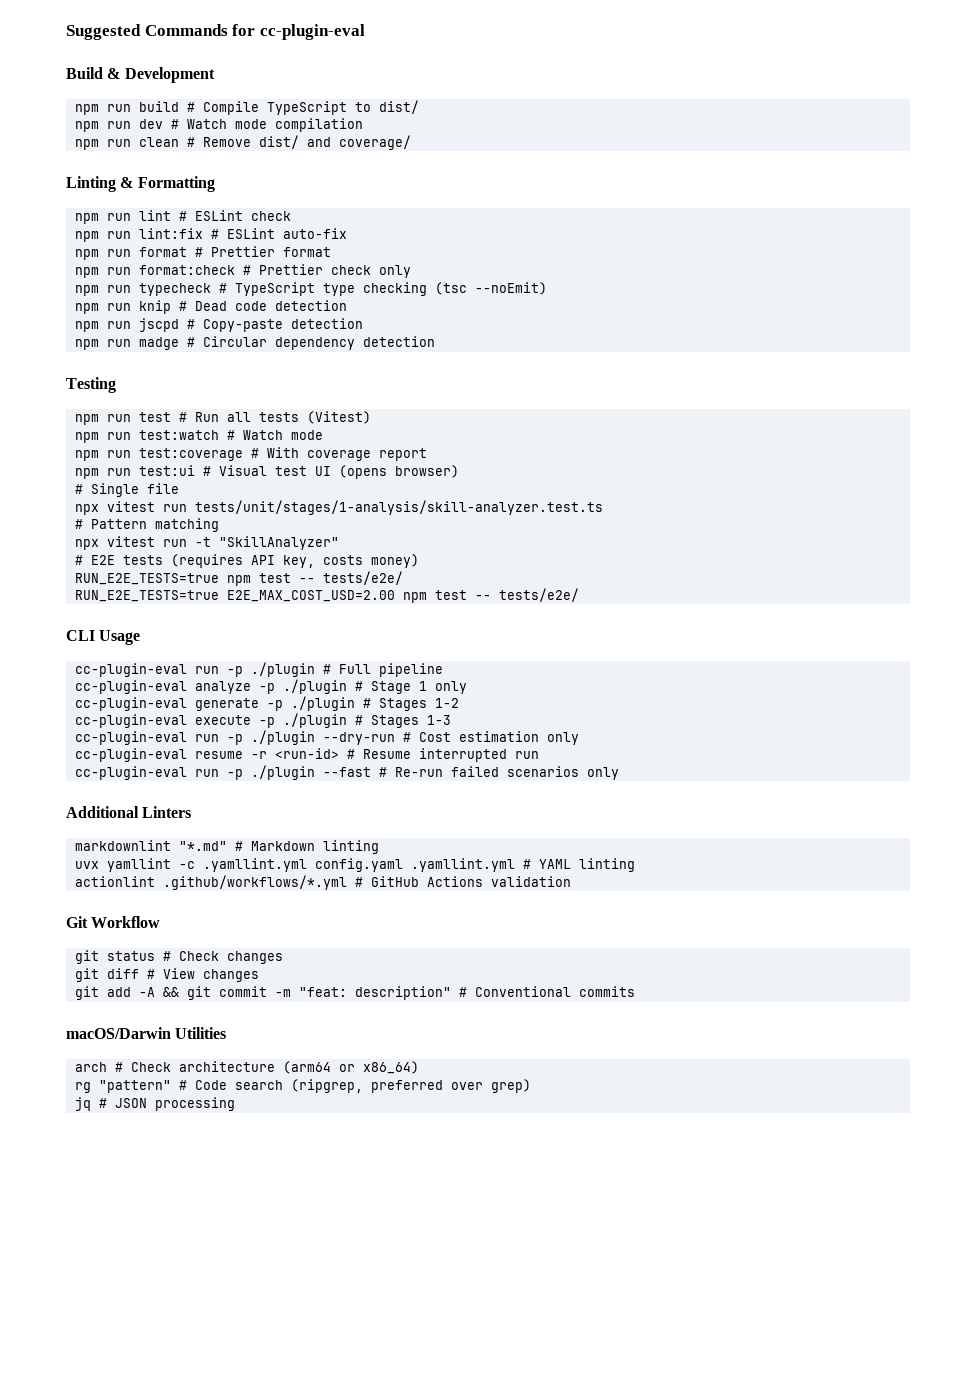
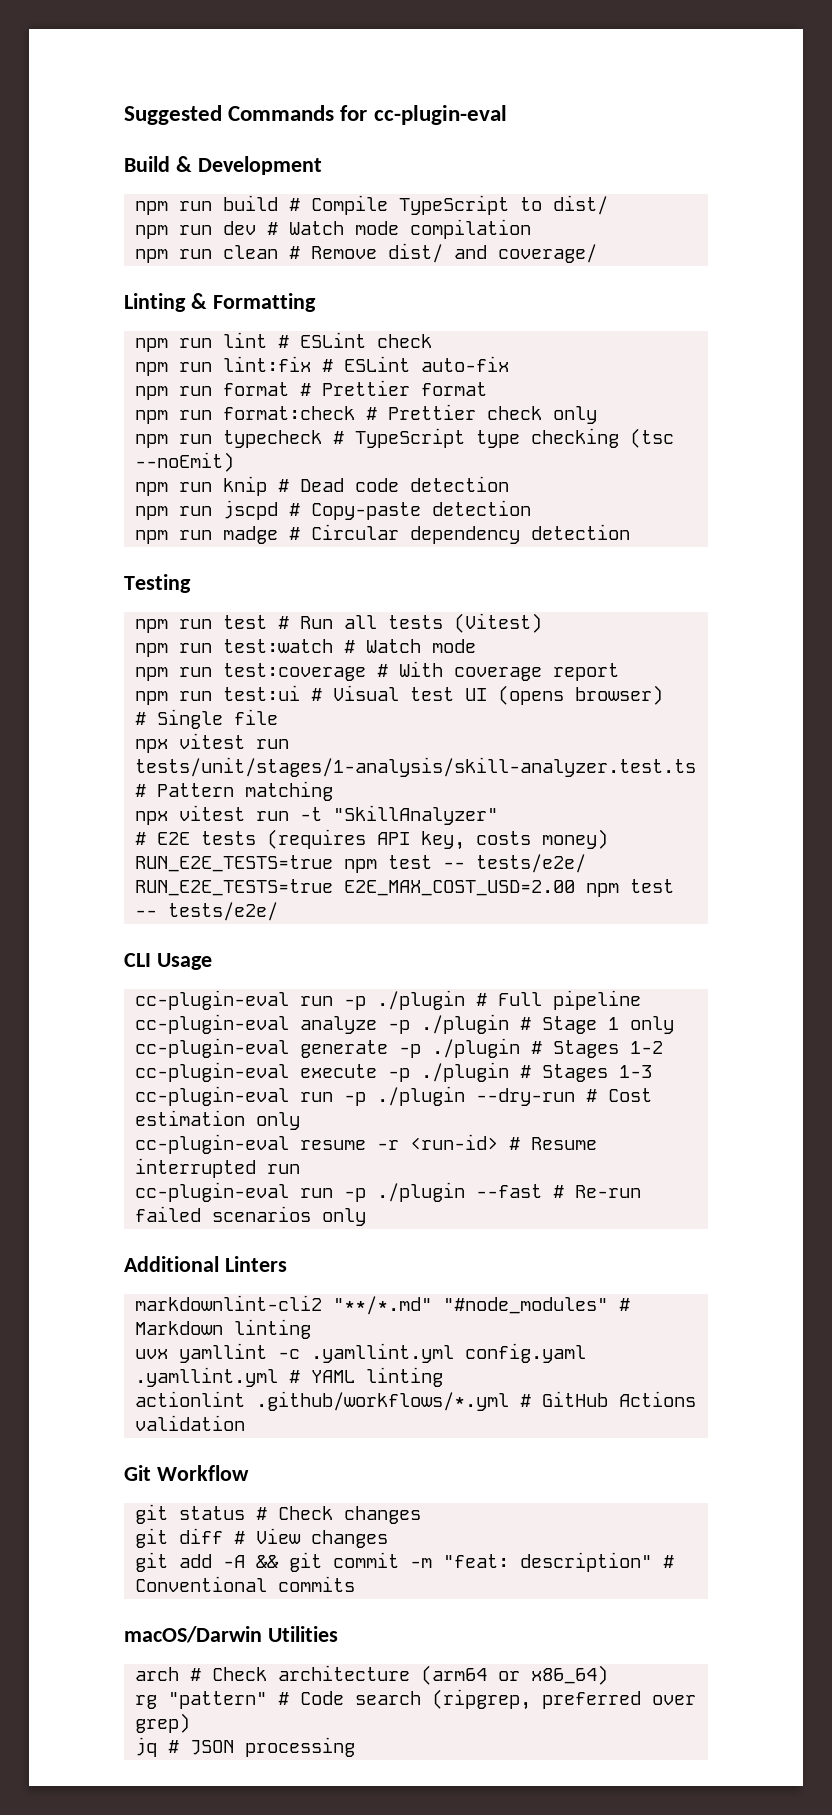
[74,840,227,851] markdownlint "*.md" -> [135,1295,609,1315] markdownlint-cli2 "**/*.md" "#node_modules"

